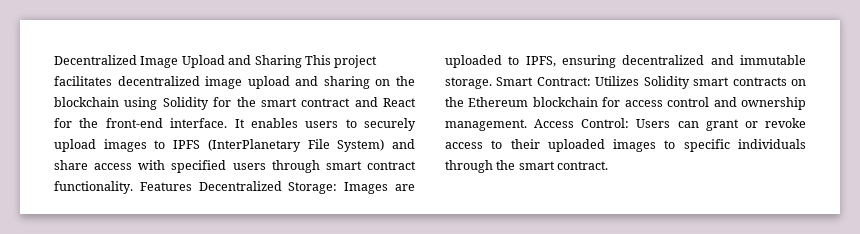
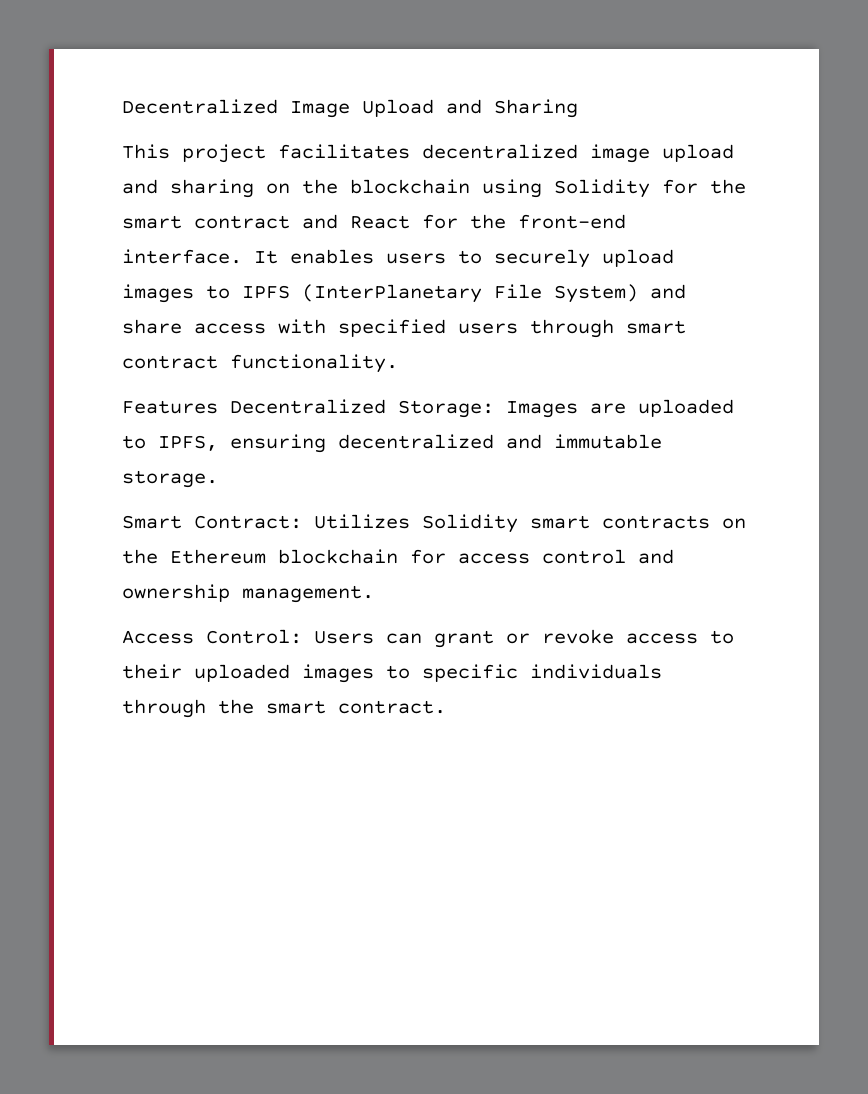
(302, 61) none -> (578, 108) //
(133, 187) none -> (398, 363) //
(492, 83) none -> (218, 479) //
(527, 125) none -> (374, 594) //

